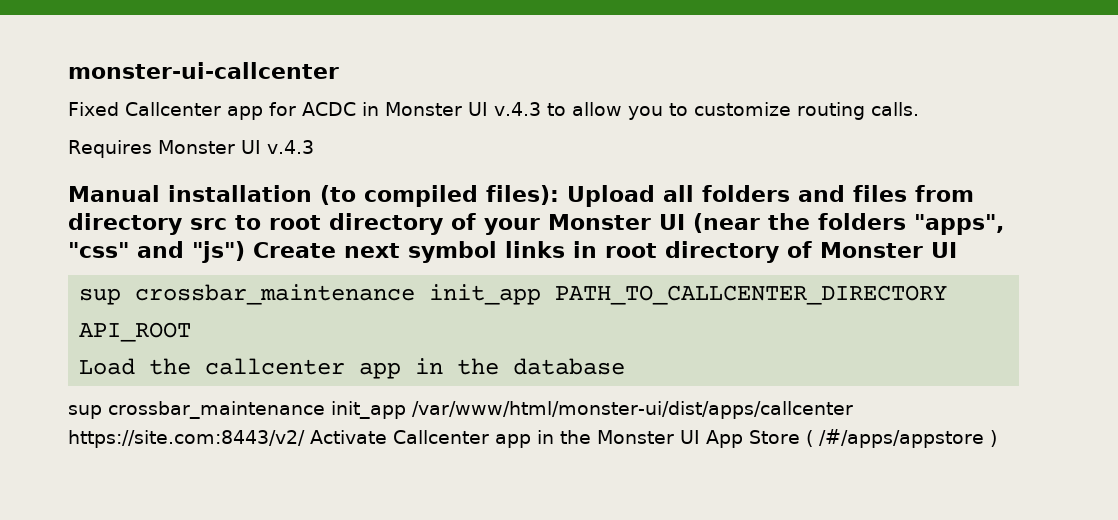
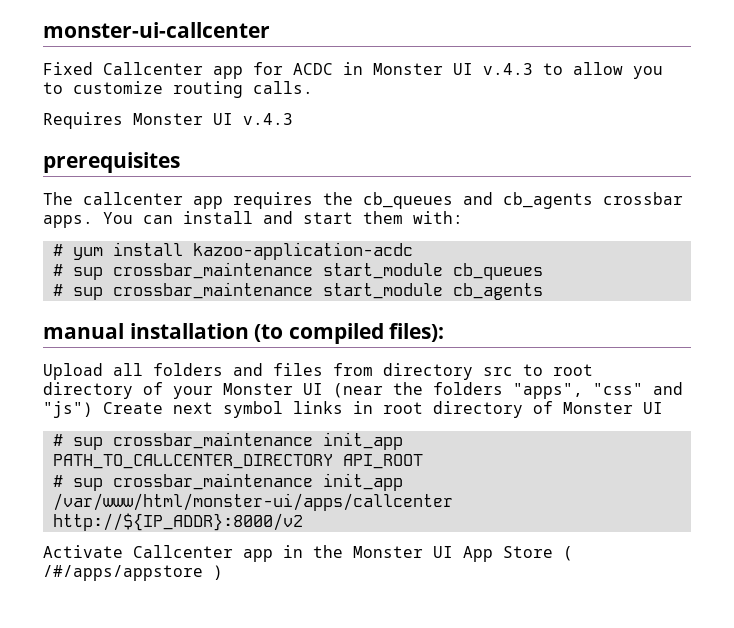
[68,185,160,202] Manual -> [43,152,180,173] [43,192,683,209] [43,211,463,228] [52,242,413,260] [52,262,543,280] [52,282,543,300] [43,323,124,339] prerequisites // The callcenter app requires the cb_queues and cb_agents crossbar apps. You can install and start them with: // # yum install kazoo-application-acdc // # sup crossbar_maintenance start_module cb_queues // # sup crossbar_maintenance start_module cb_agents // manual
(559, 195) none -> (445, 332) //
(957, 250) none -> [52,434,63,446] #
[79,358,626,379] [68,401,853,419] [68,430,305,448] Load the callcenter app in the database // sup crossbar_maintenance init_app /var/www/html/monster-ui/dist/apps/callcenter https://site.com:8443/v2/ -> [52,473,403,491] [52,493,453,511] [52,513,303,531] # sup crossbar_maintenance init_app /var/www/html/monster-ui/apps/callcenter http://${IP_ADDR}:8000/v2 //

